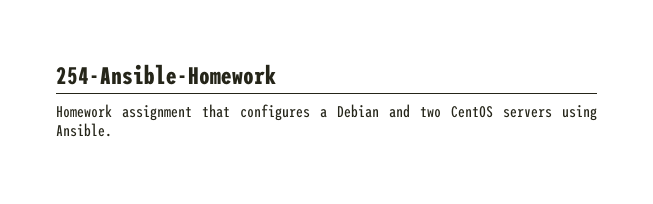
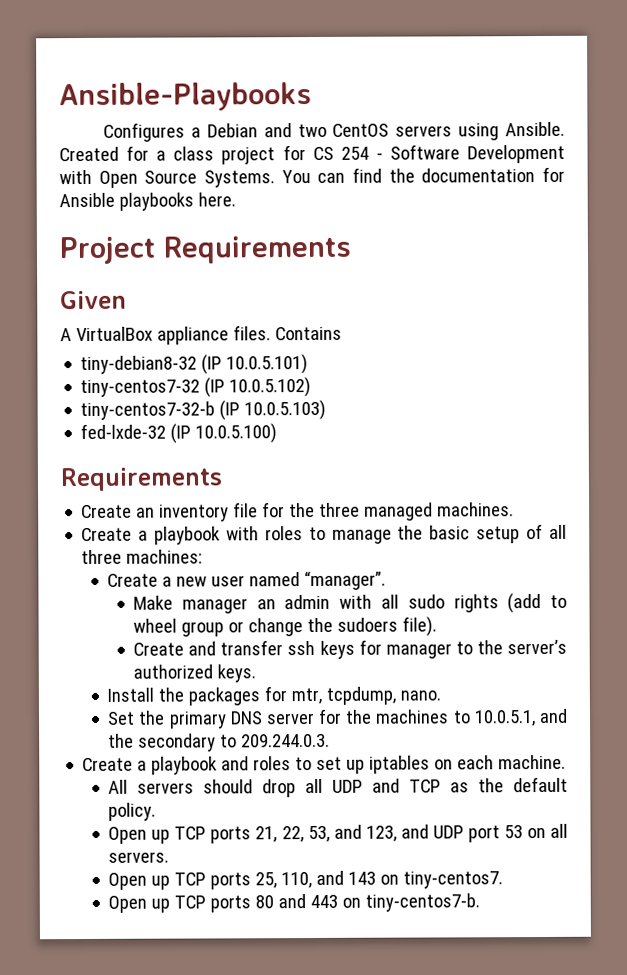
[56,64,276,85] [56,104,310,121] 254-Ansible-Homework // Homework assignment that configures -> [59,82,312,112] [103,122,186,142] Ansible-Playbooks // Configures
(112, 130) none -> [59,144,565,165] [59,166,565,188] [59,192,236,211] [59,235,352,265] [60,290,127,310] [60,325,342,345] [80,354,309,375] [80,377,312,398] [80,399,327,421] [80,423,278,444] [60,467,223,492] [81,502,515,522] [81,523,567,545] [81,549,204,565] [107,570,387,591] [133,593,567,614] [133,616,438,637] [133,639,567,659] [133,664,257,683] [107,686,442,706] [107,708,569,729] [108,733,331,752] [82,754,567,775] [108,776,568,798] [108,802,157,821] [108,823,568,844] [108,851,170,863] [108,870,504,890] [108,893,481,913] Created for a class project for CS 254 - Software Development with Open Source Systems. You can find the documentation for Ansible playbooks here. // Project Requirements // Given // A VirtualBox appliance files. Contains // tiny-debian8-32 (IP 10.0.5.101) // tiny-centos7-32 (IP 10.0.5.102) // tiny-centos7-32-b (IP 10.0.5.103) // fed-lxde-32 (IP 10.0.5.100) // Requirements // Create an inventory file for the three managed machines. // Create a playbook with roles to manage the basic setup of all three machines: // Create a new user named “manager”. // Make manager an admin with all sudo rights (add to wheel group or change the sudoers file). // Create and transfer ssh keys for manager to the server’s authorized keys. // Install the packages for mtr, tcpdump, nano. // Set the primary DNS server for the machines to 10.0.5.1, and the secondary to 209.244.0.3. // Create a playbook and roles to set up iptables on each machine. // All servers should drop all UDP and TCP as the default policy. // Open up TCP ports 21, 22, 53, and 123, and UDP port 53 on all servers. // Open up TCP ports 25, 110, and 143 on tiny-centos7. // Open up TCP ports 80 and 443 on tiny-centos7-b.

